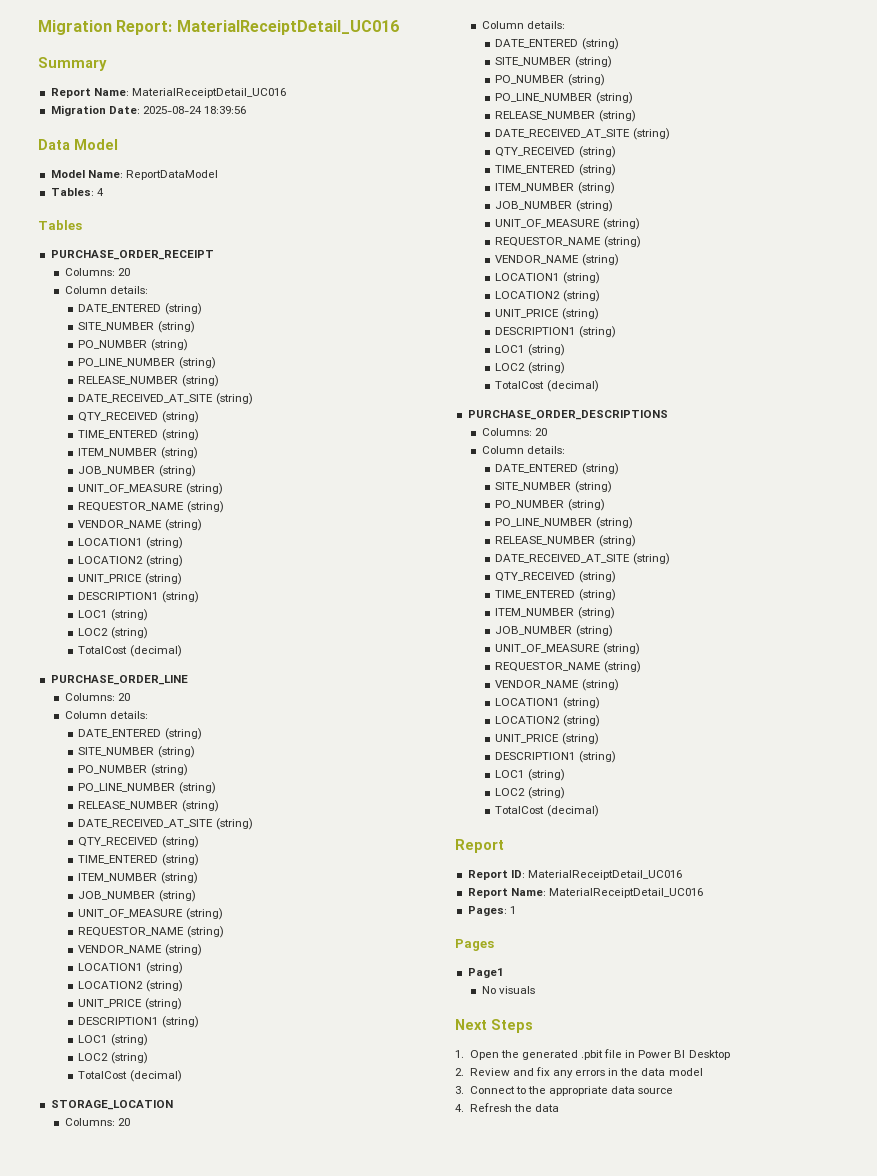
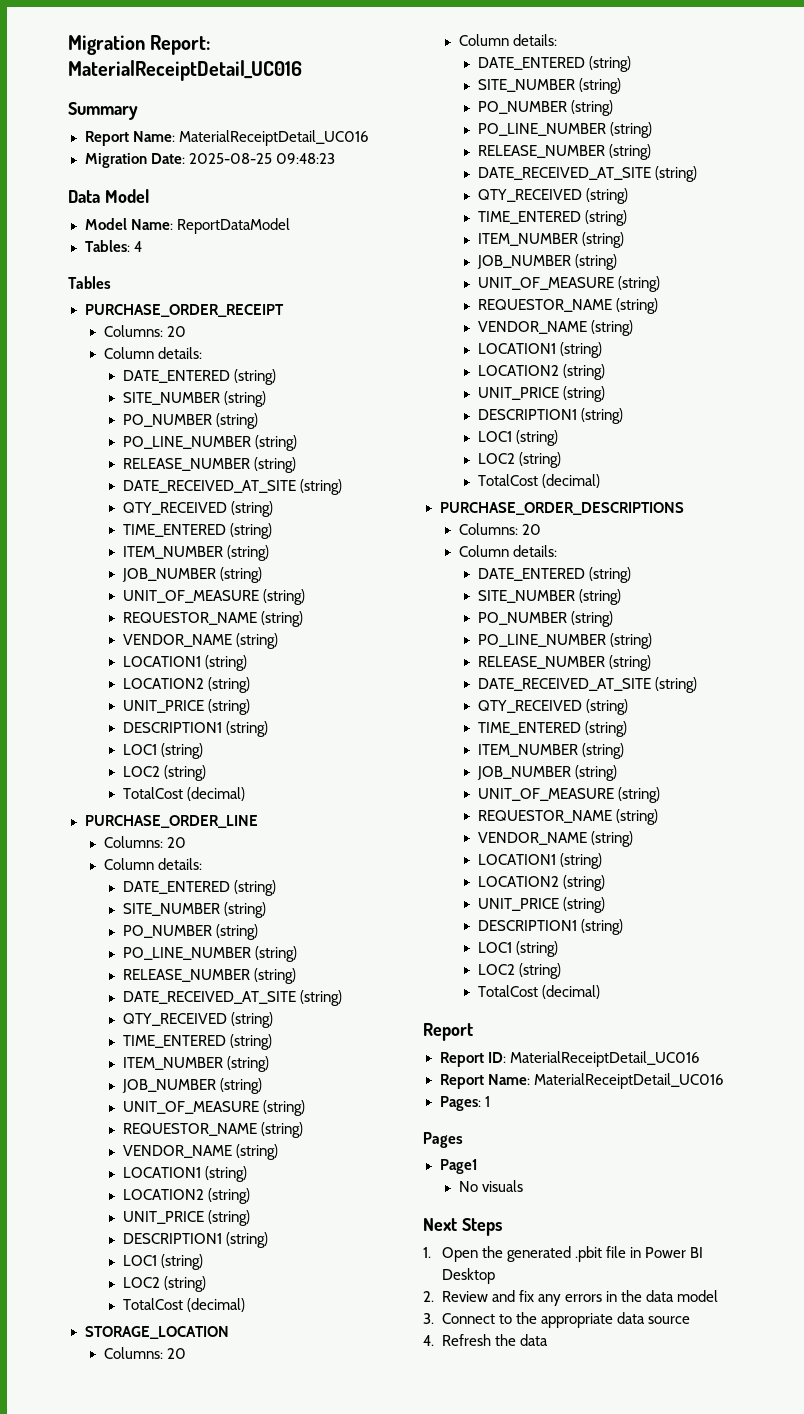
[142,106,246,114] 2025-08-24 18:39:56 -> [188,153,335,164] 2025-08-25 09:48:23

